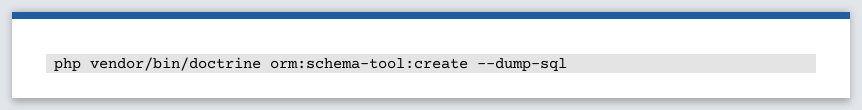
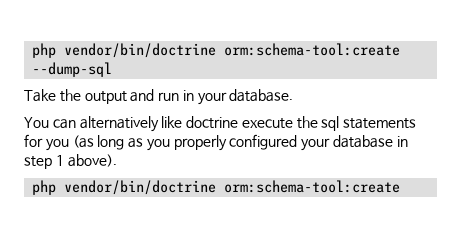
(567, 64) none -> [24,89,294,105] [24,116,417,132] [24,134,408,151] [24,154,117,169] [32,180,401,195] // Take the output and run in your database. // You can alternatively like doctrine execute the sql statements for you (as long as you properly configured your database in step 1 above). // php vendor/bin/doctrine orm:schema-tool:create

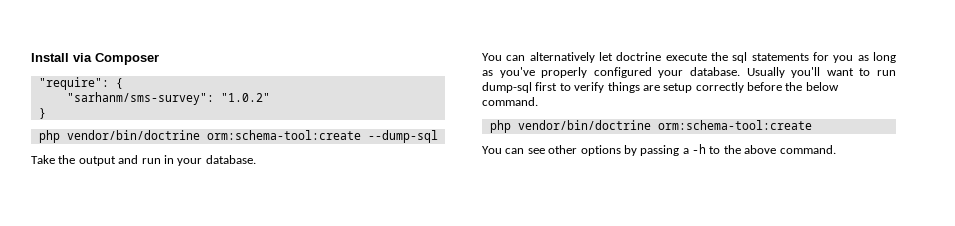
(32, 50) none -> [31,53,159,65] [38,77,123,90] [66,92,270,105] [38,108,46,119] Install via Composer // "require": { // "sarhanm/sms-survey": "1.0.2" // } //
[161,116,183,128] like -> [599,52,613,61] let
[72,135,94,148] (as -> [857,55,869,61] as
[146,139,170,151] you -> [499,67,535,78] you've
[333,135,408,148] [24,154,117,169] [32,180,401,195] database in step 1 above). // php vendor/bin/doctrine orm:schema-tool:create -> [690,67,897,78] [482,82,839,93] [482,97,538,106] [489,120,812,133] [482,144,836,156] database. Usually you'll want to run dump-sql first to verify things are setup correctly before the below command. // php vendor/bin/doctrine orm:schema-tool:create // You can see other options by passing a -h to the above command.

